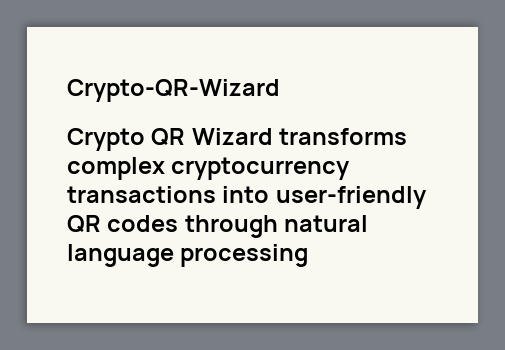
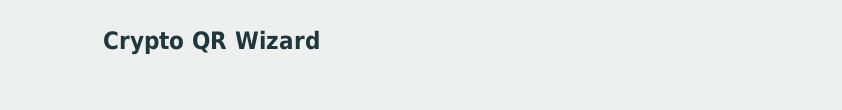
[67,79,280,102] Crypto-QR-Wizard // -> (103, 43) none
[279,128,408,145] [67,157,351,180] [67,186,427,209] [67,215,369,238] [67,244,309,267] transforms complex cryptocurrency transactions into user-friendly QR codes through natural language processing -> (320, 40) none

